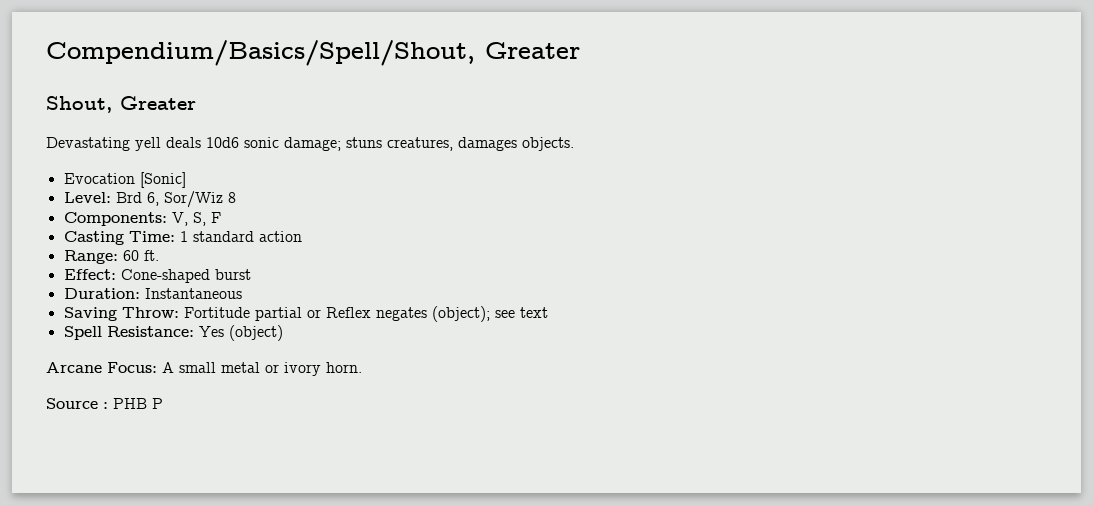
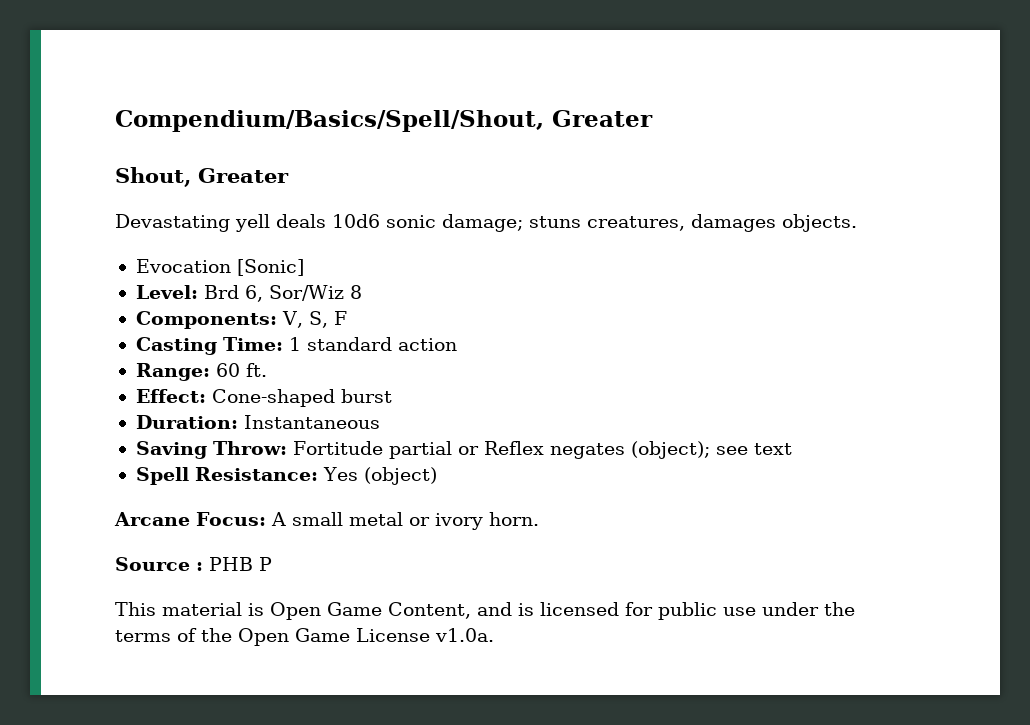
(163, 403) none -> [115,602,855,620] [115,628,494,646] // This material is Open Game Content, and is licensed for public use under the terms of the Open Game License v1.0a.

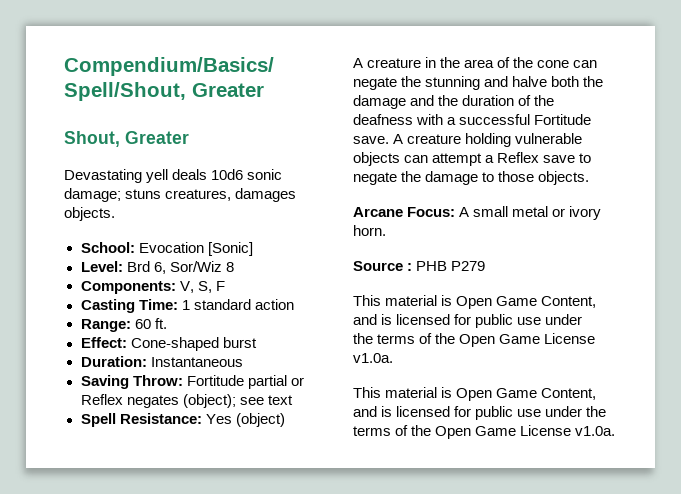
(857, 223) none -> [80,242,135,253] School:
(437, 476) none -> [353,57,598,68] [353,76,604,90] [353,95,555,109] [353,114,592,125] [353,133,583,147] [353,152,592,166] [353,171,590,185] // A creature in the area of the cone can negate the stunning and halve both the damage and the duration of the deafness with a successful Fortitude save. A creature holding vulnerable objects can attempt a Reflex save to negate the damage to those objects.
[259,557,272,571] P -> [451,261,486,271] [353,295,597,309] [353,314,583,328] [353,333,596,347] [353,353,393,363] P279 // This material is Open Game Content, and is licensed for public use under // the terms of the Open Game License v1.0a.

